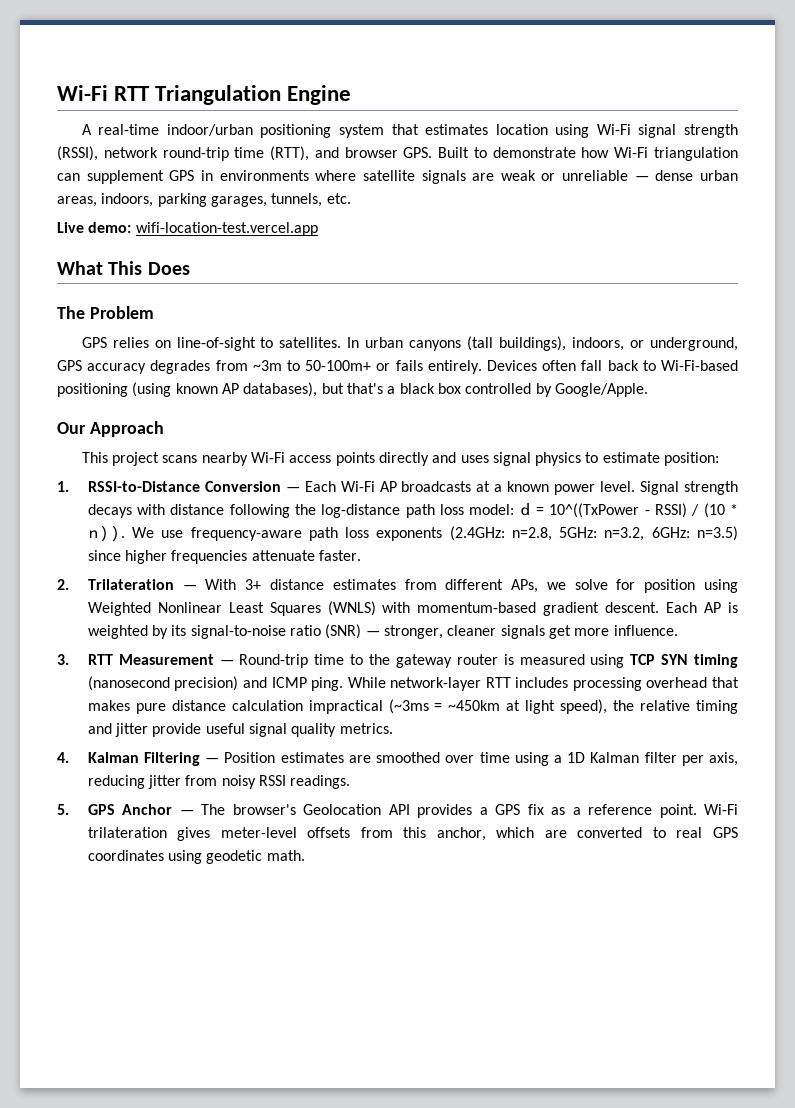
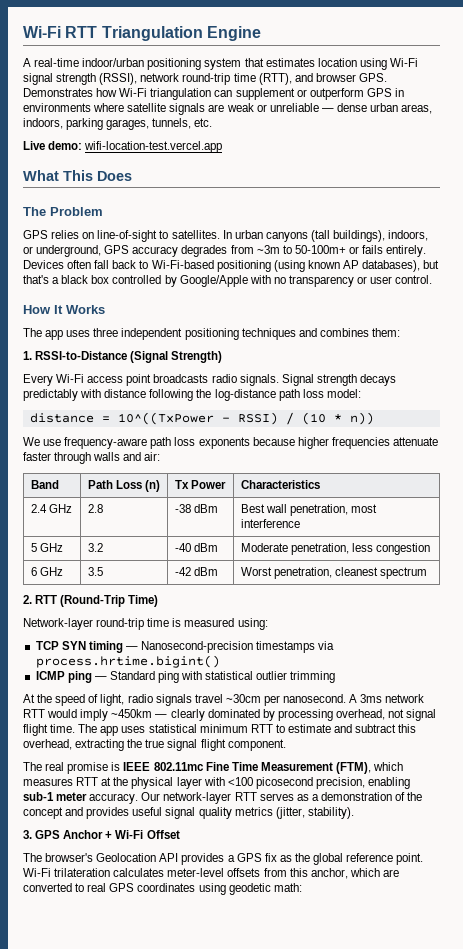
[438,147,576,158] Built to demonstrate -> [23,88,93,97] Demonstrates
(164, 177) none -> [296,88,364,100] or outperform
[554,383,648,397] [57,421,164,437] [81,452,720,466] [57,481,636,495] Google/Apple. // Our Approach // This project scans nearby Wi-Fi access points directly and uses signal physics to estimate position: // 1. RSSI-to-Distance Conversion — Each Wi-Fi AP broadcasts at a known power level. -> [179,275,433,287] [23,305,105,314] [23,328,400,340] [23,351,223,363] [23,374,279,386] Google/Apple with no transparency or user control. // How It Works // The app uses three independent positioning techniques and combines them: // 1. RSSI-to-Distance (Signal Strength) // Every Wi-Fi access point broadcasts radio signals.
(132, 511) none -> [23,389,78,401] predictably
[519,503,531,516] d -> [29,413,94,423] // distance
[87,525,125,542] n)). -> [349,412,374,425] n)) //
[449,526,739,541] [87,550,362,564] [57,579,739,593] [87,601,738,616] [87,624,678,639] [57,654,498,668] (2.4GHz: n=2.8, 5GHz: n=3.2, 6GHz: n=3.5) since higher frequencies attenuate faster. // 2. Trilateration — With 3+ distance estimates from different APs, we solve for position using Weighted Nonlinear Least Squares (WNLS) with momentum-based gradient descent. Each AP is weighted by its signal-to-noise ratio (SNR) — stronger, cleaner signals get more influence. // 3. RTT Measurement — Round-trip time to the gateway router -> [252,437,438,449] [23,452,161,464] [30,480,59,489] [87,480,161,492] [174,480,226,489] [240,480,320,489] [30,504,72,513] [87,504,103,513] [174,504,218,513] [240,504,378,516] [240,519,300,528] [30,543,63,552] [87,543,103,552] [174,543,218,552] [240,543,431,555] [30,567,63,576] [87,567,103,576] [174,567,218,576] [240,567,428,579] [23,595,159,607] [23,618,170,630] because higher frequencies attenuate faster through walls and air: // Band | Path Loss (n) | Tx Power | Characteristics // 2.4 GHz | 2.8 | -38 dBm | Best wall penetration, most interference // 5 GHz | 3.2 | -40 dBm | Moderate penetration, less congestion // 6 GHz | 3.5 | -42 dBm | Worst penetration, cleanest spectrum // 2. RTT (Round-Trip Time) // Network-layer round-trip time
[590,654,625,668] using -> [237,618,268,630] using: //
[87,676,739,691] [87,699,738,714] [87,723,393,737] [57,752,738,766] [87,775,351,789] [57,804,194,815] (nanosecond precision) and ICMP ping. While network-layer RTT includes processing overhead that makes pure distance calculation impractical (~3ms = ~450km at light speed), the relative timing and jitter provide useful signal quality metrics. // 4. Kalman Filtering — Position estimates are smoothed over time using a 1D Kalman filter per axis, reducing jitter from noisy RSSI readings. // 5. GPS Anchor — -> [125,641,335,653] [35,655,220,668] [35,671,336,683] [23,694,425,706] [23,709,437,721] [23,724,417,736] [23,739,286,751] [23,762,404,774] [23,777,411,789] [23,792,423,804] [23,807,354,819] [23,830,180,839] — Nanosecond-precision timestamps via process.hrtime.bigint() // ICMP ping — Standard ping with statistical outlier trimming // At the speed of light, radio signals travel ~30cm per nanosecond. A 3ms network RTT would imply ~450km — clearly dominated by processing overhead, not signal flight time. The app uses statistical minimum RTT to estimate and subtract this overhead, extracting the true signal flight component. // The real promise is IEEE 802.11mc Fine Time Measurement (FTM), which measures RTT at the physical layer with <100 picosecond precision, enabling sub-1 meter accuracy. Our network-layer RTT serves as a demonstration of the concept and provides useful signal quality metrics (jitter, stability). // 3. GPS Anchor + Wi-Fi Offset //
[572,807,581,815] a -> [294,853,344,865] the global
[177,827,211,841] gives -> [113,868,165,877] calculates
[266,850,305,861] math. -> [273,883,302,892] math:

